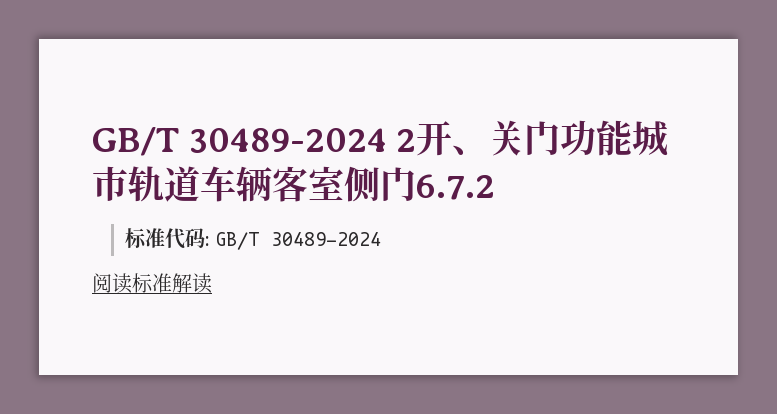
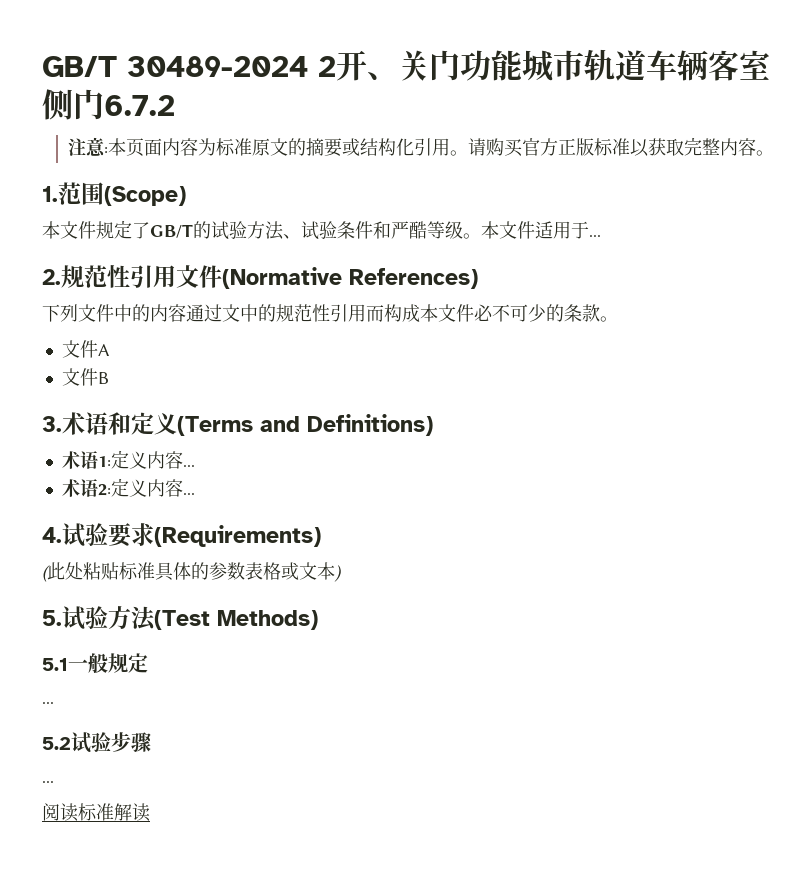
[125,228,381,250] 标准代码: GB/T 30489-2024 -> [68,137,775,157] [42,182,186,206] [42,220,601,240] [42,265,478,289] [42,304,618,322] [61,340,110,358] [61,368,109,386] [42,412,433,436] [61,450,195,469] [61,478,195,497] [42,523,321,547] [42,562,342,582] [42,606,318,631] [42,653,148,673] [42,701,54,704] [42,732,151,753] [42,780,54,783] 注意:本页面内容为标准原文的摘要或结构化引用。请购买官方正版标准以获取完整内容。 // 1.范围(Scope) // 本文件规定了GB/T的试验方法、试验条件和严酷等级。本文件适用于... // 2.规范性引用文件(Normative References) // 下列文件中的内容通过文中的规范性引用而构成本文件必不可少的条款。 // 文件A // 文件B // 3.术语和定义(Terms and Definitions) // 术语1:定义内容... // 术语2:定义内容... // 4.试验要求(Requirements) // (此处粘贴标准具体的参数表格或文本) // 5.试验方法(Test Methods) // 5.1一般规定 // ... // 5.2试验步骤 // ...

